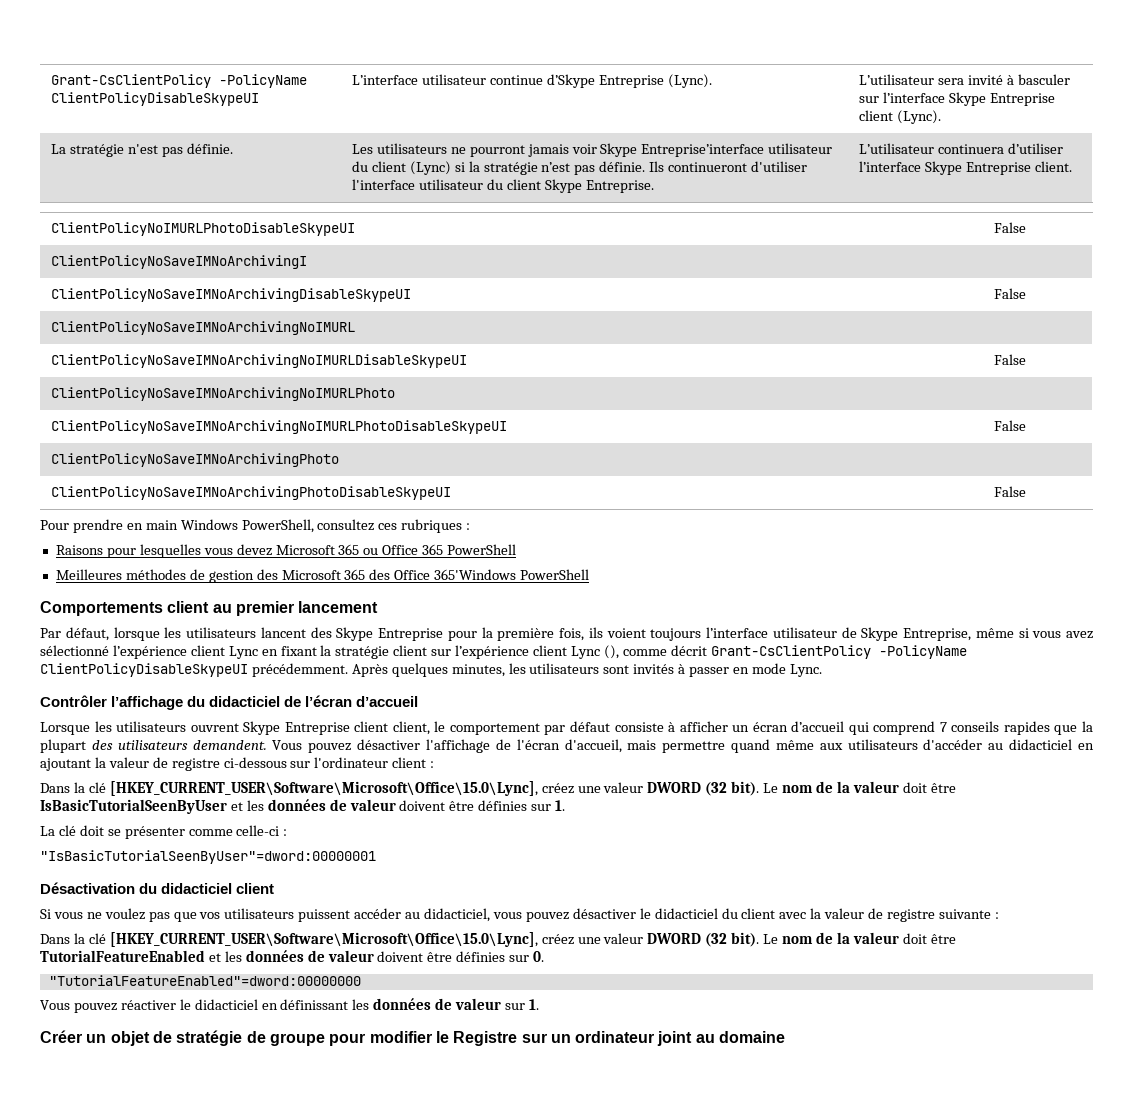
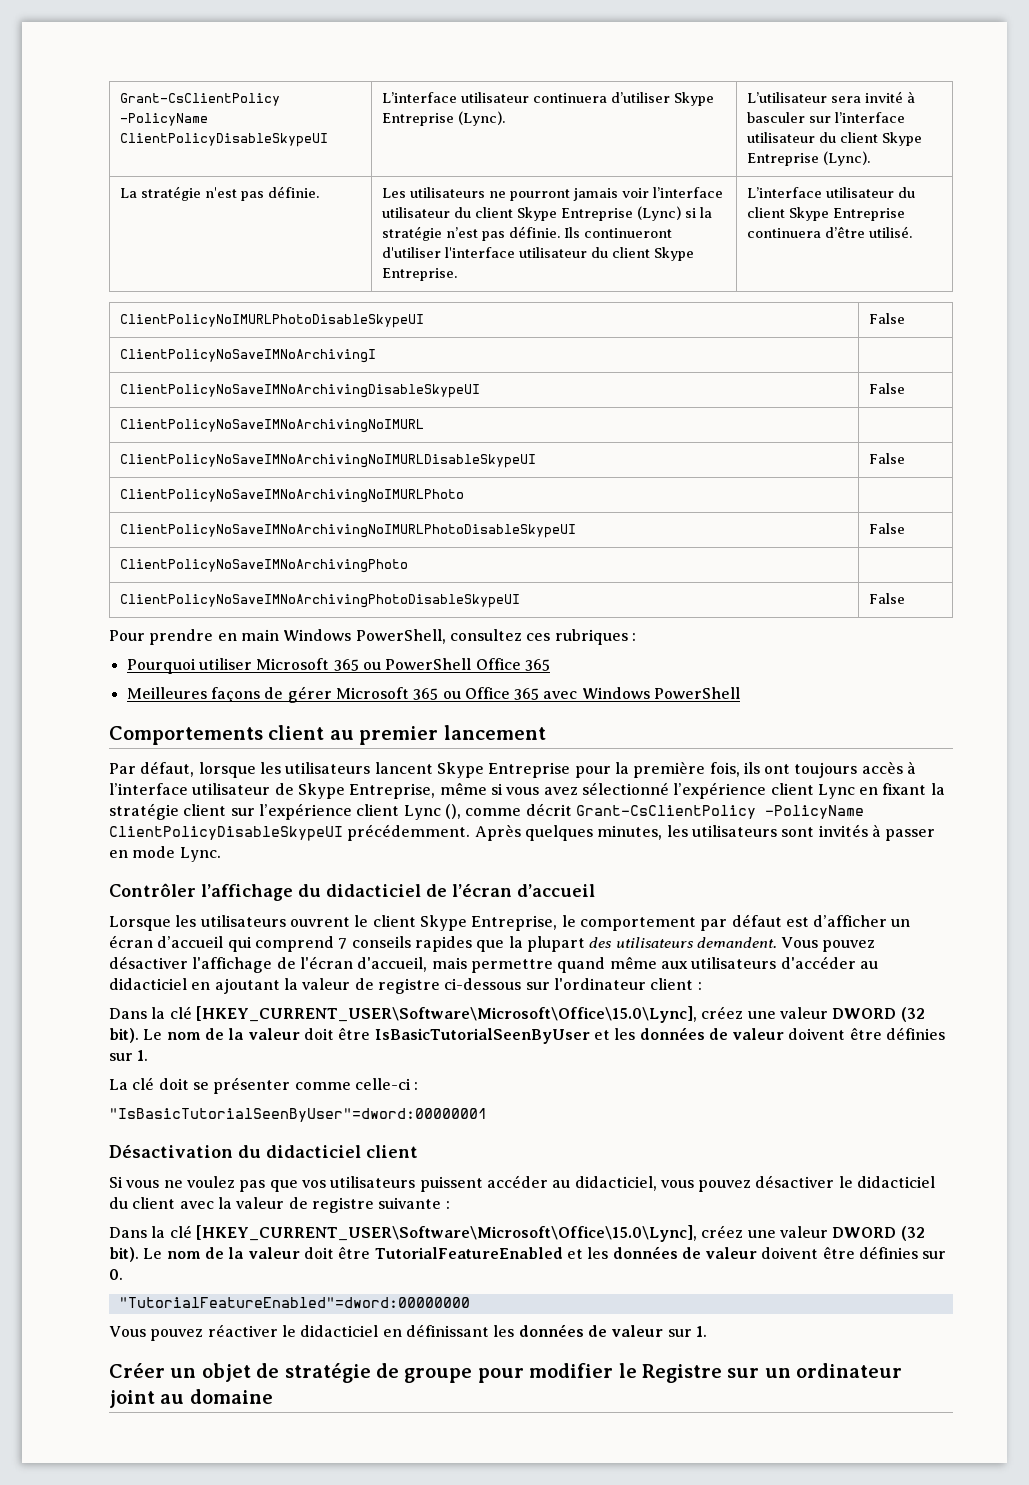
[489,74,595,88] continue d’Skype -> [533,92,715,106] continuera d’utiliser Skype
[948,92,1055,106] [858,110,893,121] Skype Entreprise client -> [747,132,923,146] [747,153,820,166] utilisateur du client Skype Entreprise
[600,143,833,157] [351,161,406,172] Skype Entreprise’interface utilisateur du client -> [653,187,724,198] [382,207,634,221] l’interface utilisateur du client Skype Entreprise
[858,143,1063,154] [858,161,1072,175] L’utilisateur continuera d’utiliser l’interface Skype Entreprise client. -> [747,187,916,198] [747,207,906,221] [747,226,913,238] L’interface utilisateur du client Skype Entreprise continuera d’être utilisé.
[55,544,272,558] Raisons pour lesquelles vous devez -> [126,658,550,674] [126,686,332,703] Pourquoi utiliser Microsoft 365 ou PowerShell Office 365 // Meilleures façons de gérer
[447,544,517,555] [55,569,517,583] PowerShell // Meilleures méthodes de gestion des Microsoft 365 des Office 365'Windows -> [543,687,650,699] avec Windows
[310,627,332,638] des -> (433, 768) none
[606,628,702,641] voient toujours -> [764,761,917,778] ont toujours accès à
[243,721,430,735] Skype Entreprise client client, -> [354,915,558,931] le client Skype Entreprise,
[614,721,728,732] consiste à afficher -> [785,915,888,927] est d’afficher

